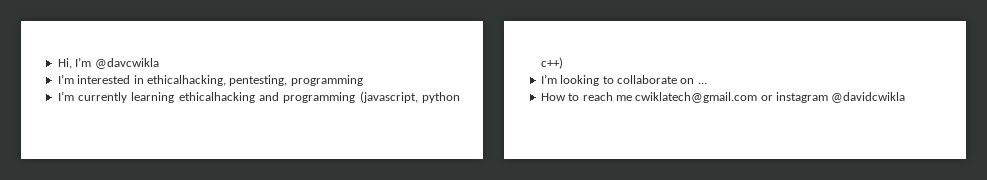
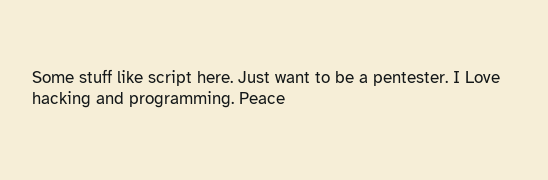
[57,57,159,69] [57,74,363,86] [57,91,460,103] [540,57,563,69] [540,74,707,86] [540,92,906,103] Hi, I’m @davcwikla // I’m interested in ethicalhacking, pentesting, programming // I’m currently learning ethicalhacking and programming (javascript, python c++) // I’m looking to collaborate on ... // How to reach me cwiklatech@gmail.com or instagram @davidcwikla -> [32,69,500,86] [32,91,285,108] Some stuff like script here. Just want to be a pentester. I Love hacking and programming. Peace

